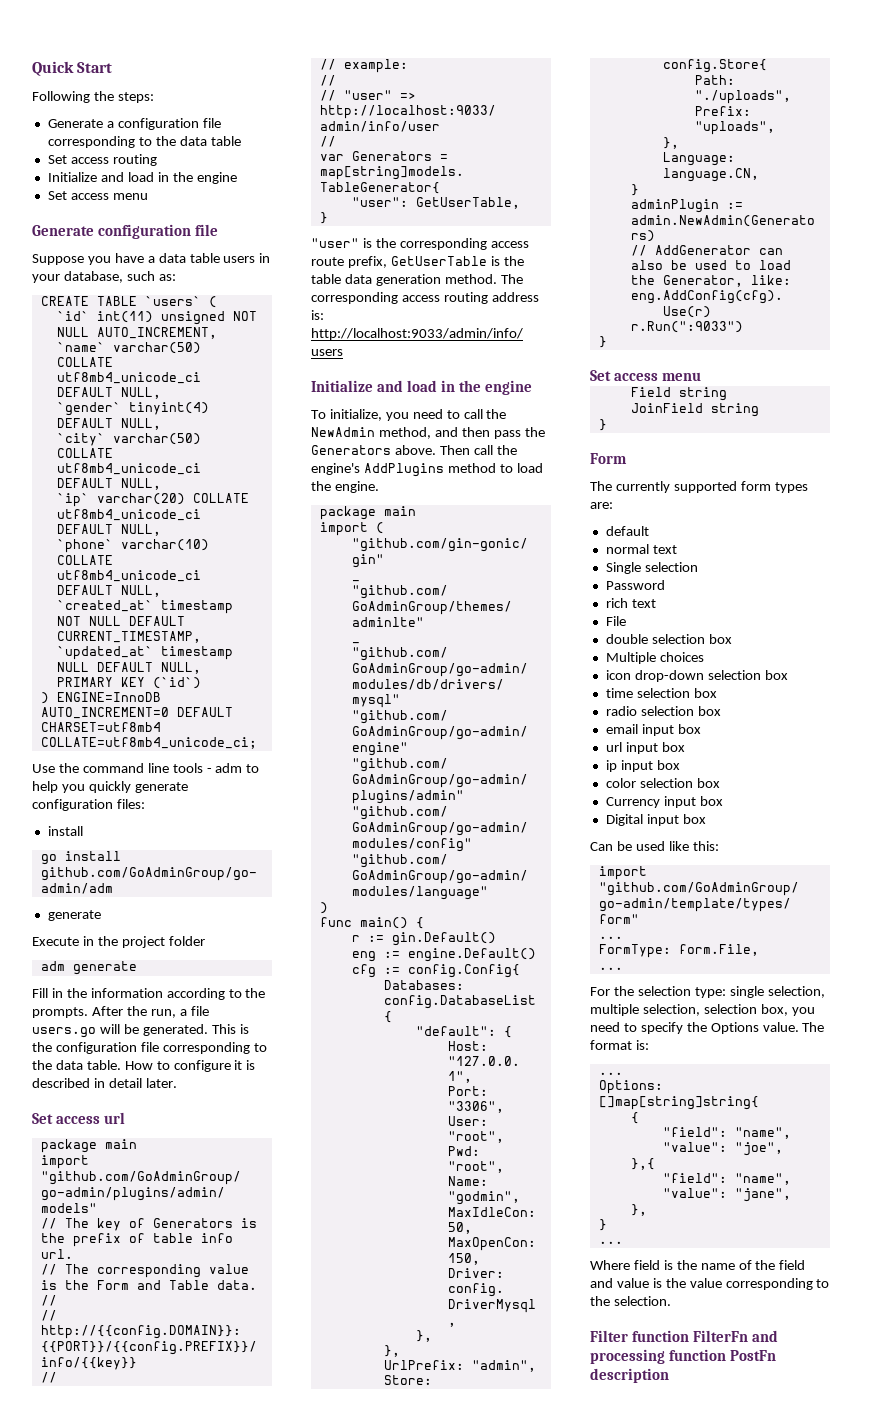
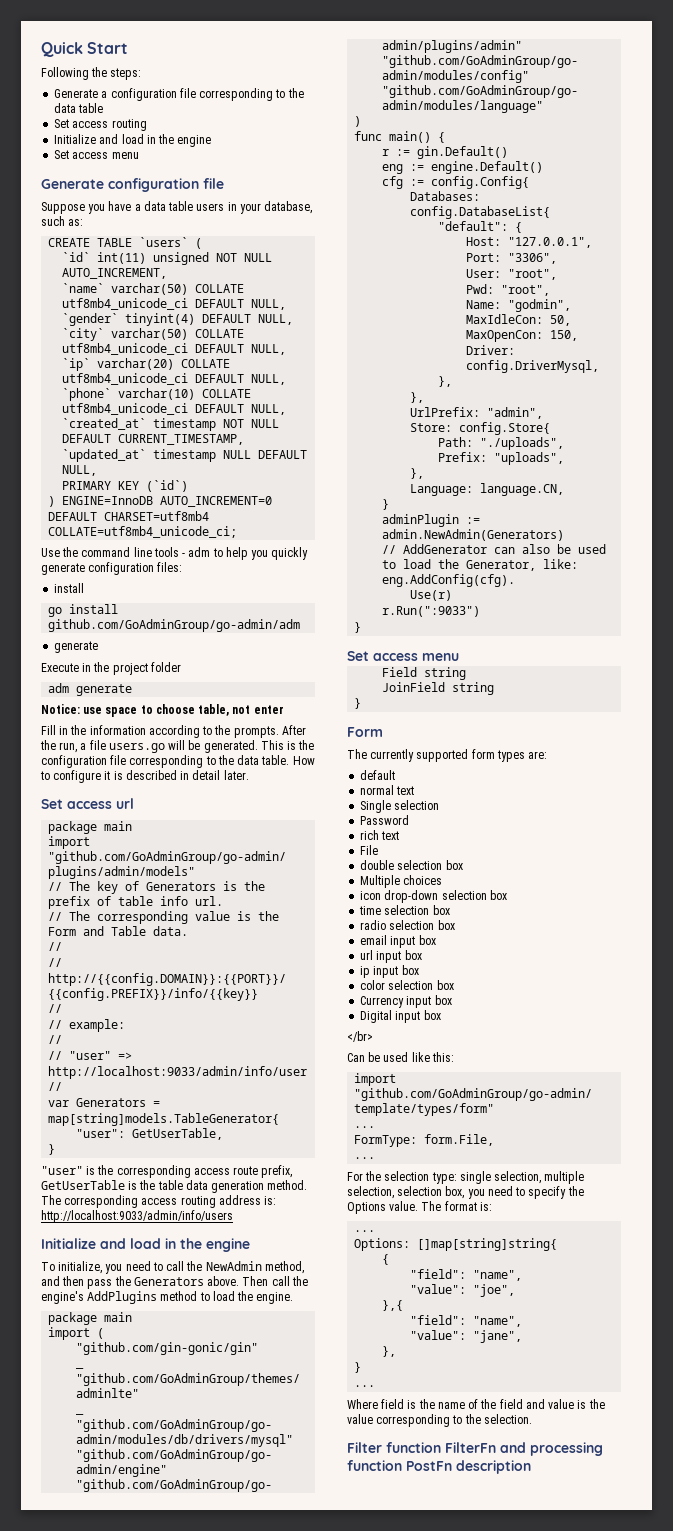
(137, 968) none -> [41,704,284,717] // Notice: use space to choose table, not enter
(706, 819) none -> [347,1031,373,1042] // </br>

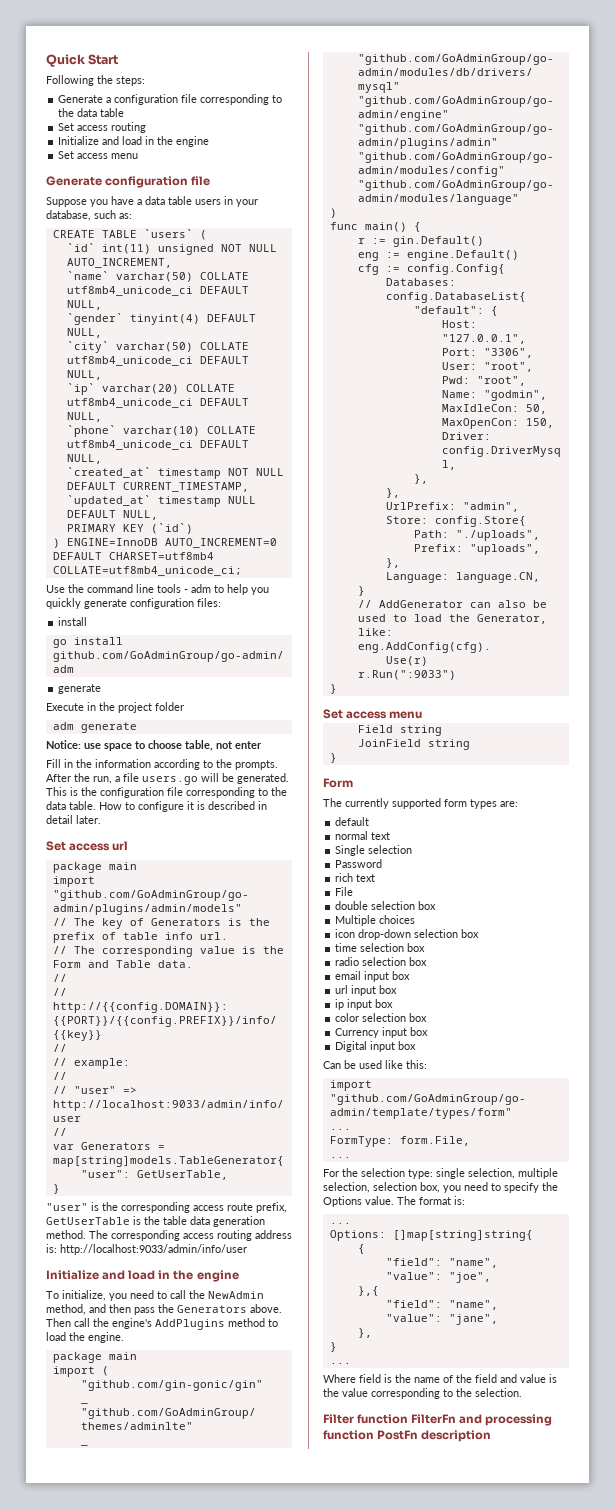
[41,1210,233,1223] http://localhost:9033/admin/info/users -> [60,1244,247,1255] http://localhost:9033/admin/info/user
[382,514,481,527] [382,529,565,541] // adminPlugin := admin.NewAdmin(Generators) -> (365, 591) none
[347,1031,373,1042] // </br> -> (417, 1045) none

